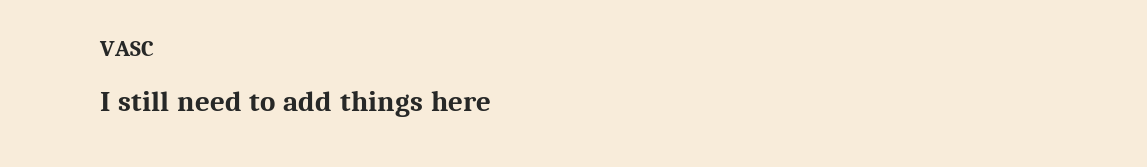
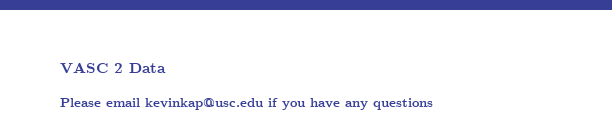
[100,90,491,117] // I still need to add things here -> [114,63,166,73] [60,98,433,110] 2 Data // Please email kevinkap@usc.edu if you have any questions

